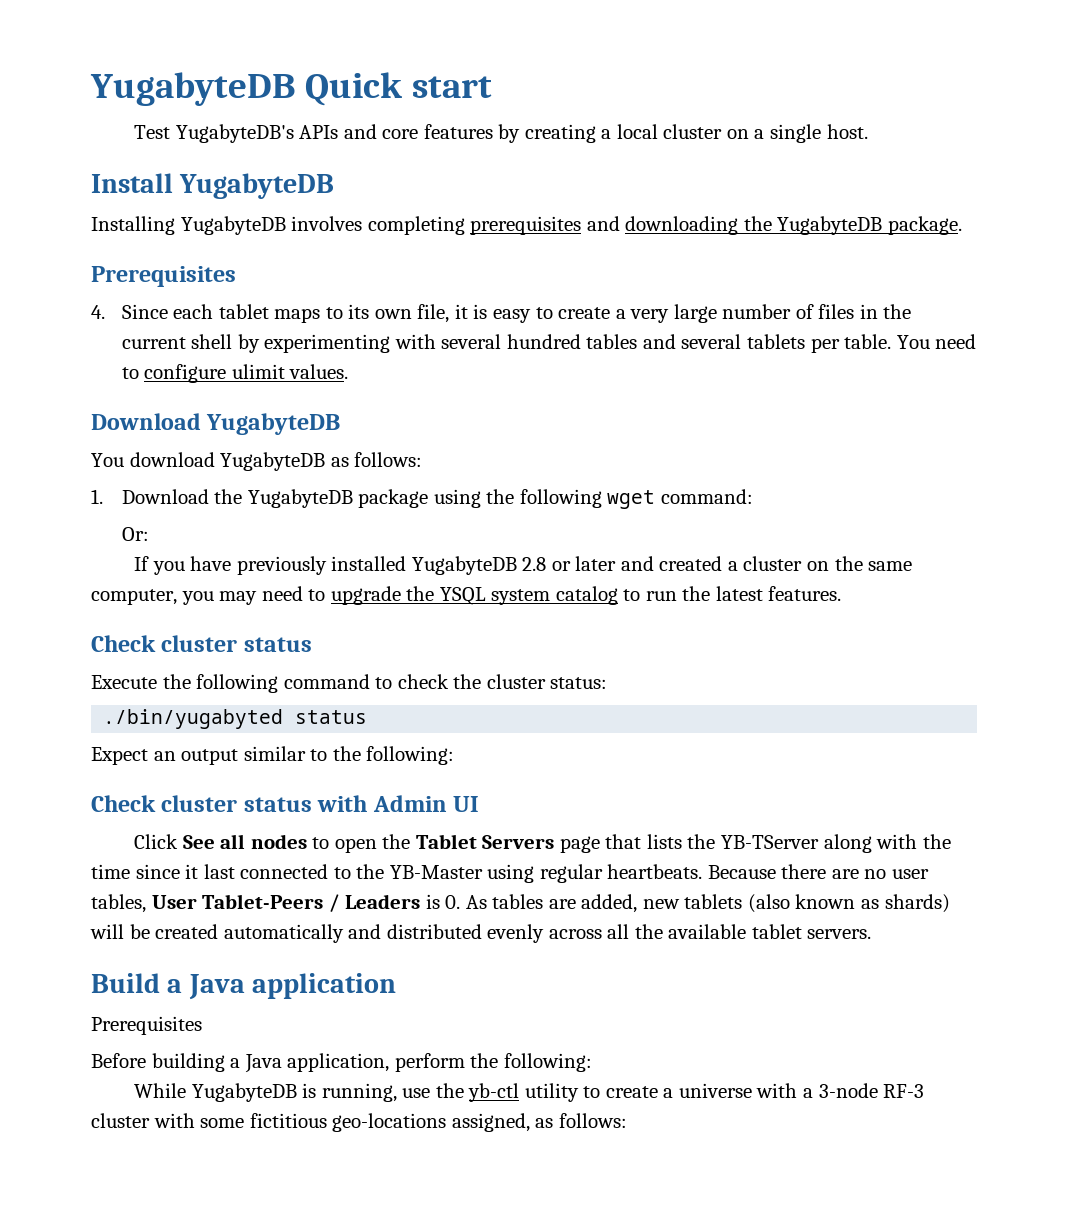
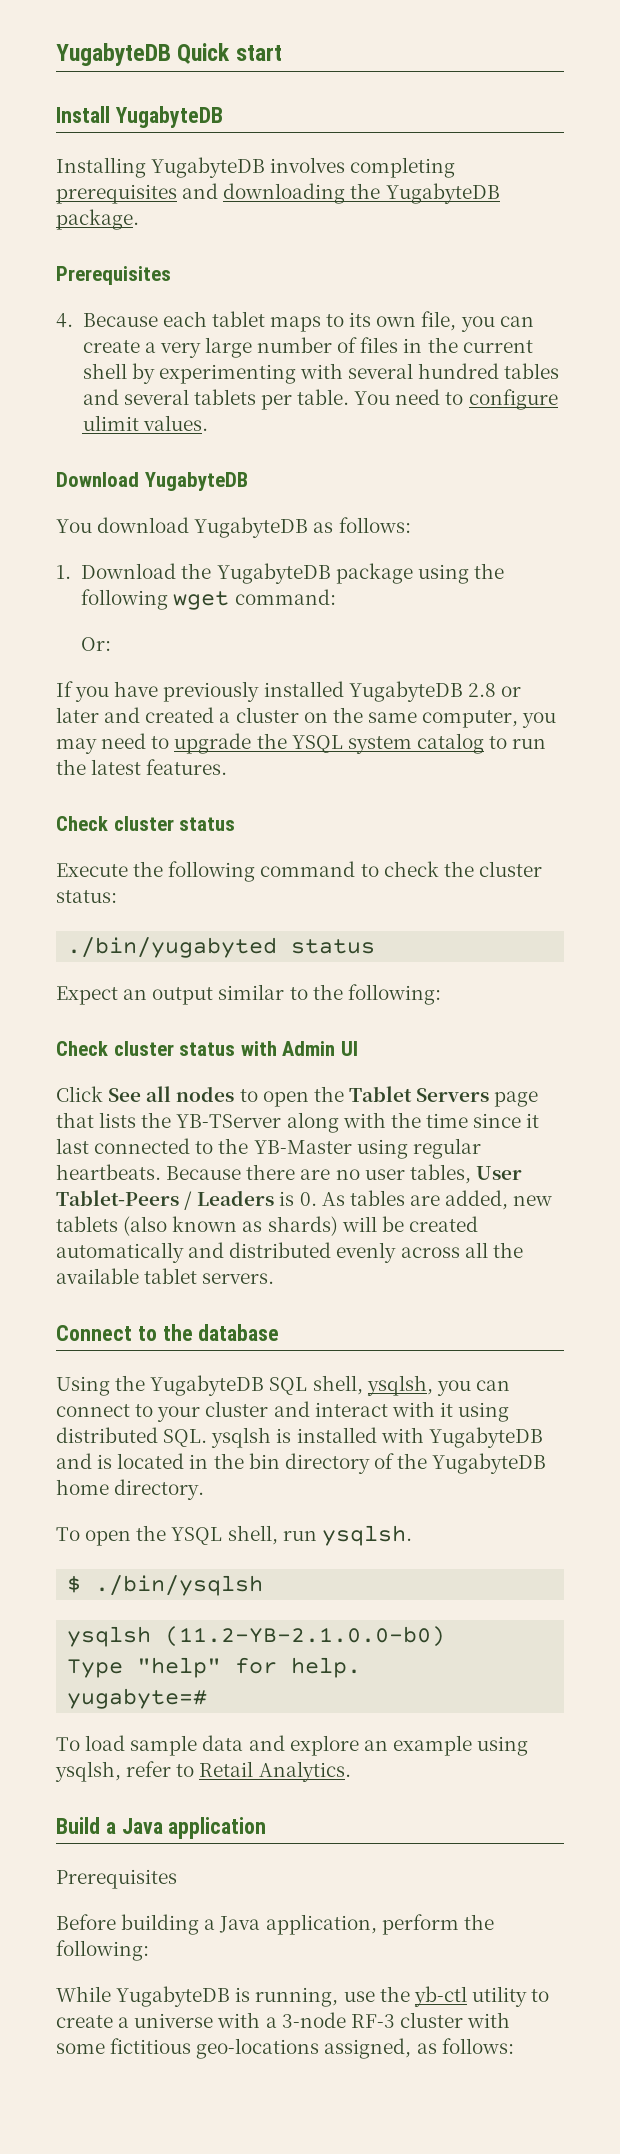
[134,124,868,143] // Test YugabyteDB's APIs and core features by creating a local cluster on a single host. -> (282, 53) none
[121,304,168,319] Since -> [82,313,158,327] Because
[454,304,553,323] it is easy to -> [460,316,534,332] you can
(872, 934) none -> [56,1324,280,1341] [56,1375,510,1396] [56,1401,510,1422] [56,1427,543,1448] [56,1453,547,1474] [56,1479,205,1500] [56,1525,412,1546] [67,1575,264,1596] [67,1626,446,1647] [67,1657,362,1678] [67,1688,208,1709] [56,1735,529,1756] [55,1761,351,1782] // Connect to the database // Using the YugabyteDB SQL shell, ysqlsh, you can connect to your cluster and interact with it using distributed SQL. ysqlsh is installed with YugabyteDB and is located in the bin directory of the YugabyteDB home directory. // To open the YSQL shell, run ysqlsh. // $ ./bin/ysqlsh // ysqlsh (11.2-YB-2.1.0.0-b0) // Type "help" for help. // yugabyte=# // To load sample data and explore an example using ysqlsh, refer to Retail Analytics.

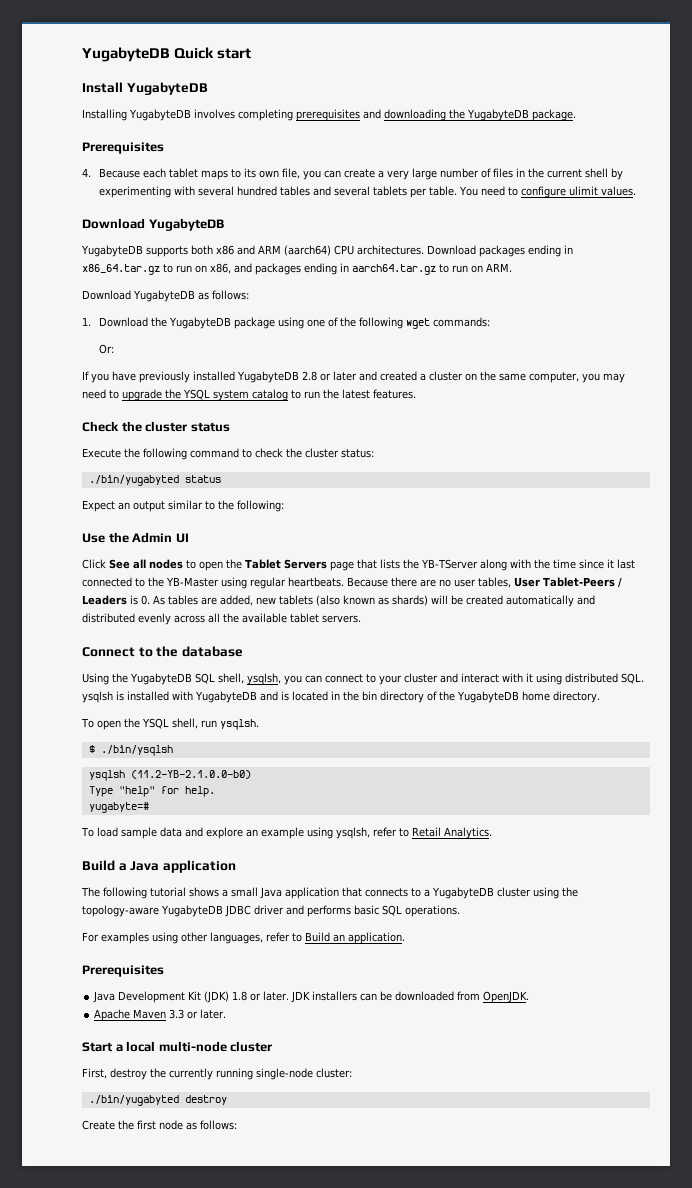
[56,517,190,533] You download -> [81,245,573,257] [82,263,512,275] [82,290,131,300] YugabyteDB supports both x86 and ARM (aarch64) CPU architectures. Download packages ending in x86_64.tar.gz to run on x86, and packages ending in aarch64.tar.gz to run on ARM. // Download
(469, 574) none -> [307,317,339,327] one of
[234,589,336,605] command: -> [433,317,491,327] commands:
(108, 823) none -> [121,421,142,432] the
[56,1041,277,1056] Check cluster status with -> [82,532,129,543] Use the
[56,1869,177,1889] [56,1914,494,1935] [56,1940,149,1961] [56,1986,550,2007] [56,2012,511,2028] [56,2038,412,2059] Prerequisites // Before building a Java application, perform the following: // While YugabyteDB is running, use the yb-ctl utility to create a universe with a 3-node RF-3 cluster with some fictitious geo-locations assigned, -> [81,887,578,899] [82,905,460,917] [82,932,405,944] [82,965,164,977] [93,991,530,1003] [94,1009,227,1021] [82,1041,273,1052] [82,1068,352,1080] [88,1095,227,1106] [82,1120,183,1130] The following tutorial shows a small Java application that connects to a YugabyteDB cluster using the topology-aware YugabyteDB JDBC driver and performs basic SQL operations. // For examples using other languages, refer to Build an application. // Prerequisites // Java Development Kit (JDK) 1.8 or later. JDK installers can be downloaded from OpenJDK. // Apache Maven 3.3 or later. // Start a local multi-node cluster // First, destroy the currently running single-node cluster: // ./bin/yugabyted destroy // Create the first node

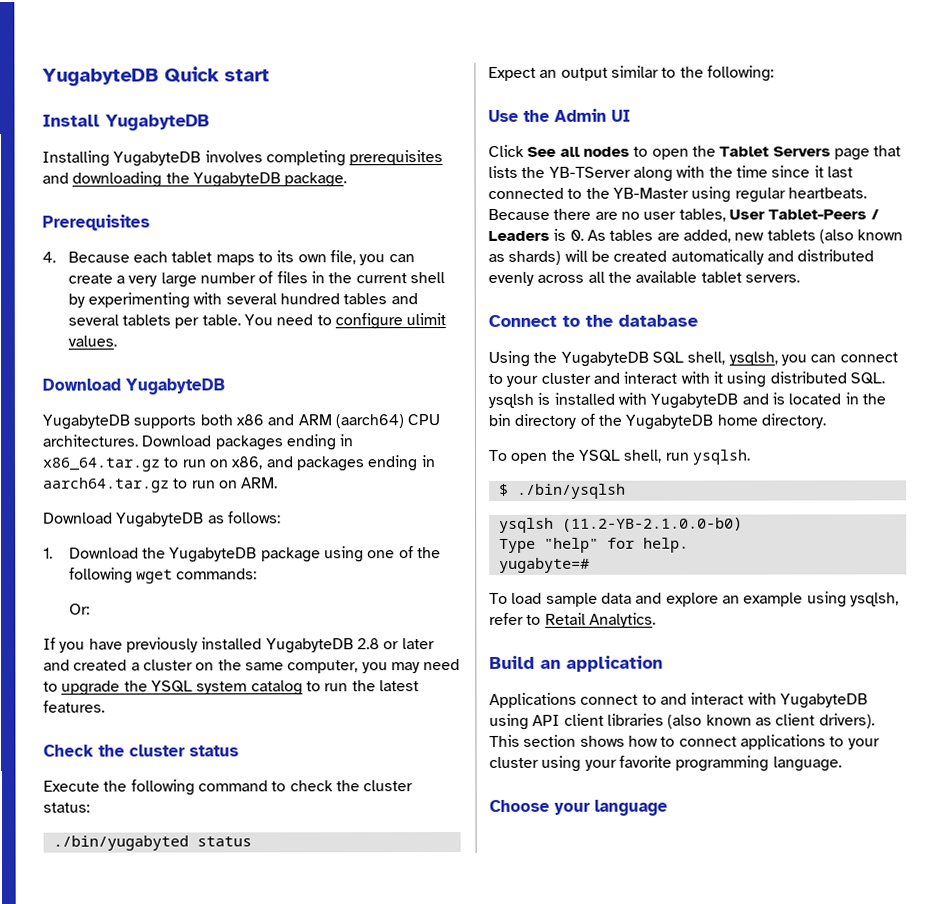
[118,861,160,871] a Java -> [540,659,561,669] an
[81,887,578,899] [82,905,460,917] [82,932,405,944] [82,965,164,977] [93,991,530,1003] [94,1009,227,1021] [82,1041,273,1052] [82,1068,352,1080] [88,1095,227,1106] [82,1120,237,1130] The following tutorial shows a small Java application that connects to a YugabyteDB cluster using the topology-aware YugabyteDB JDBC driver and performs basic SQL operations. // For examples using other languages, refer to Build an application. // Prerequisites // Java Development Kit (JDK) 1.8 or later. JDK installers can be downloaded from OpenJDK. // Apache Maven 3.3 or later. // Start a local multi-node cluster // First, destroy the currently running single-node cluster: // ./bin/yugabyted destroy // Create the first node as follows: -> [489,692,868,709] [489,713,875,730] [489,734,880,750] [489,755,842,772] [489,799,668,816] Applications connect to and interact with YugabyteDB using API client libraries (also known as client drivers). This section shows how to connect applications to your cluster using your favorite programming language. // Choose your language

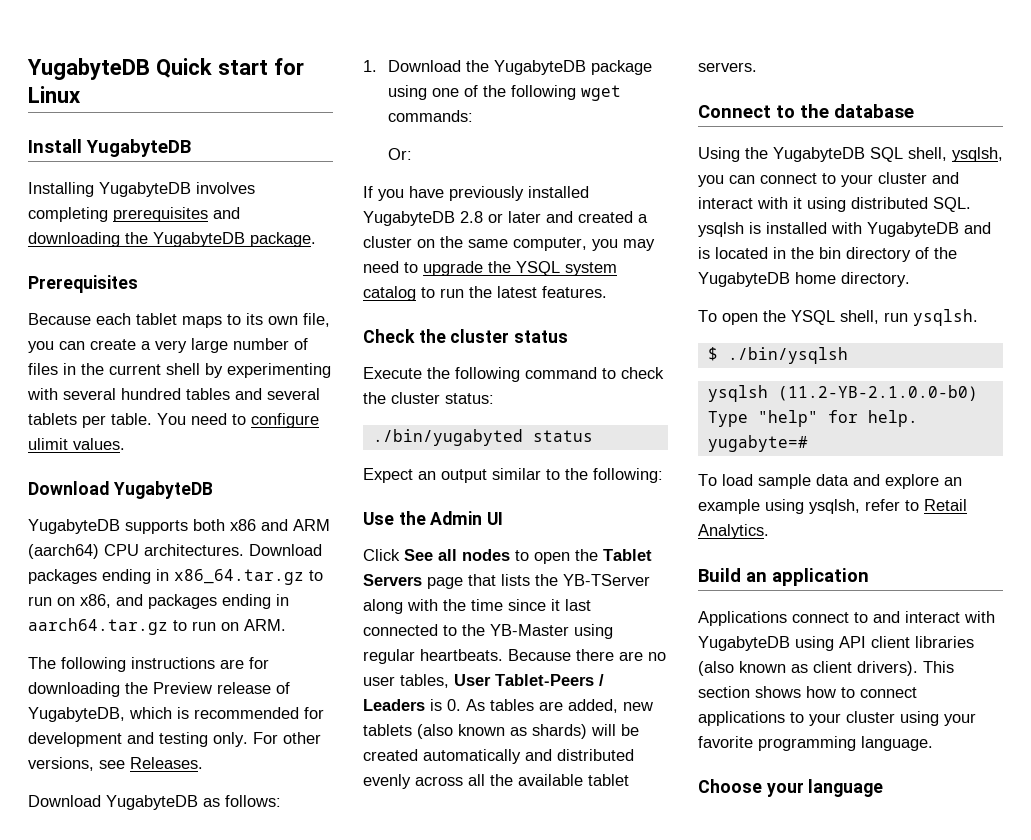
(270, 75) none -> [273,58,304,75] [28,86,81,103] for Linux
[42,251,56,263] 4. -> (138, 284) none
(279, 483) none -> [28,657,269,672] [28,682,290,697] [28,707,324,722] [28,732,321,747] [28,757,203,771] // The following instructions are for downloading the Preview release of YugabyteDB, which is recommended for development and testing only. For other versions, see Releases.

